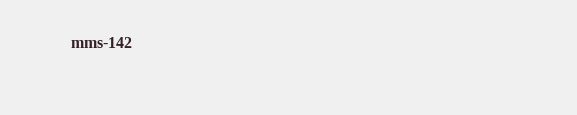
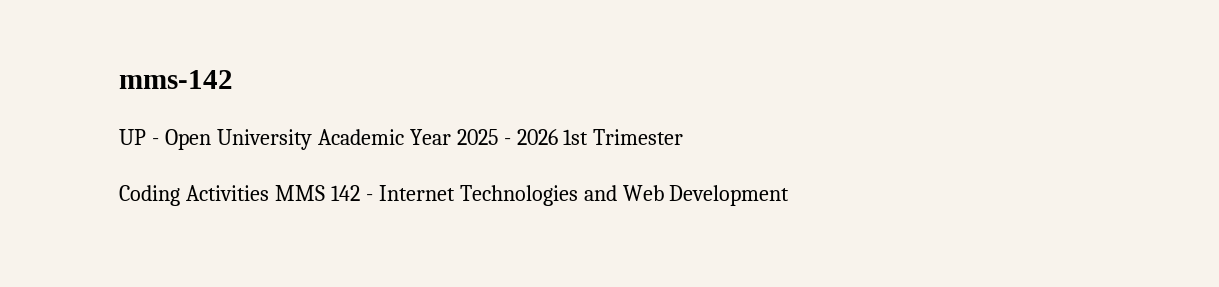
(132, 42) none -> [119,129,684,150] [119,185,790,206] // UP - Open University Academic Year 2025 - 2026 1st Trimester // Coding Activities MMS 142 - Internet Technologies and Web Development

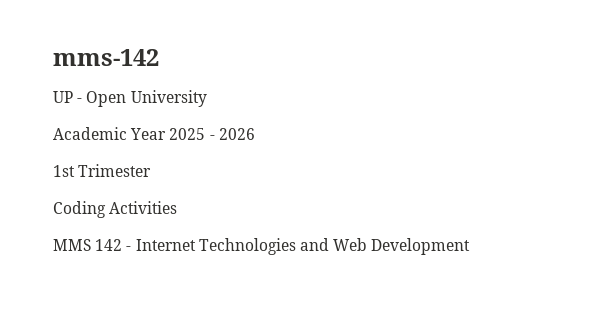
(312, 139) none -> (207, 98) //
(558, 137) none -> (255, 134) //
(269, 193) none -> (178, 207) //

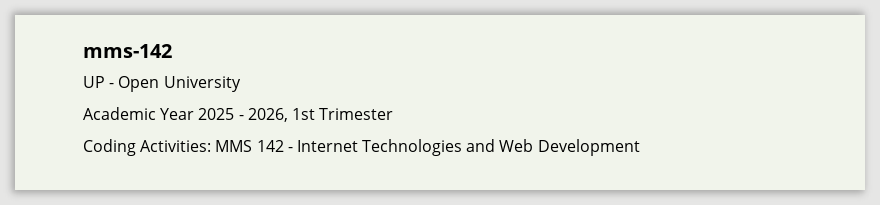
[218,128,255,140] 2026 // -> [247,108,288,122] 2026,
[109,201,178,214] Activities // -> [140,140,212,152] Activities:

